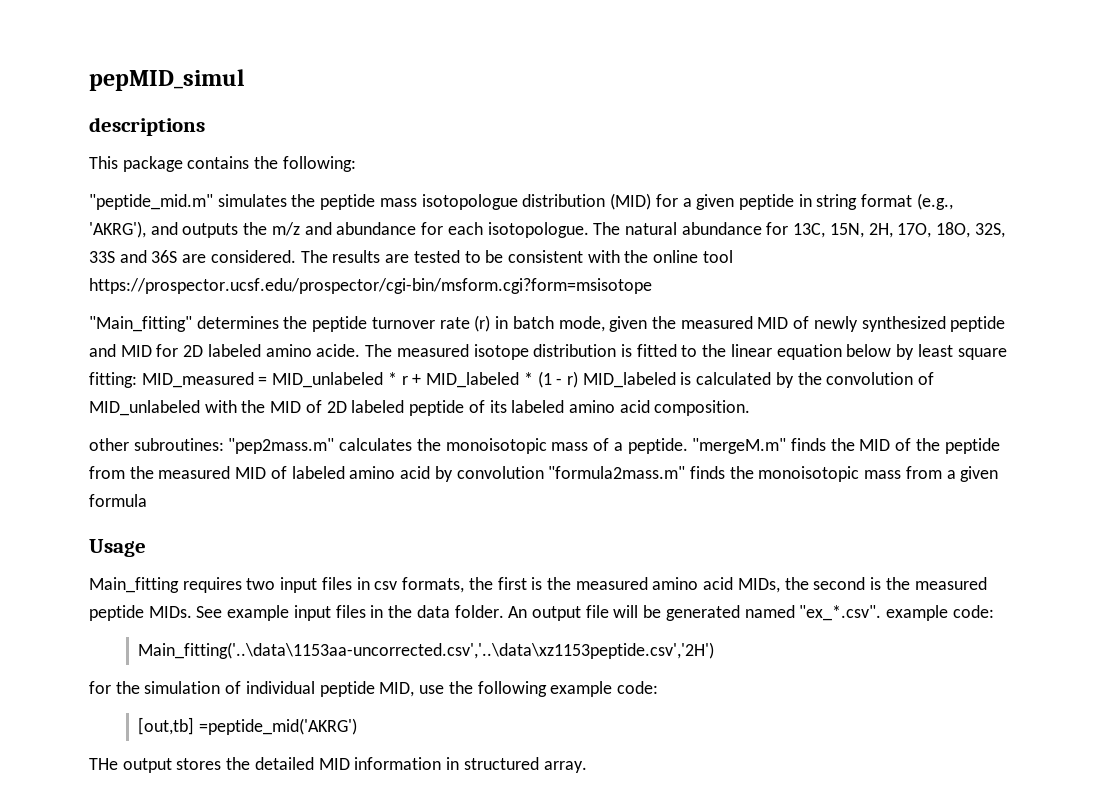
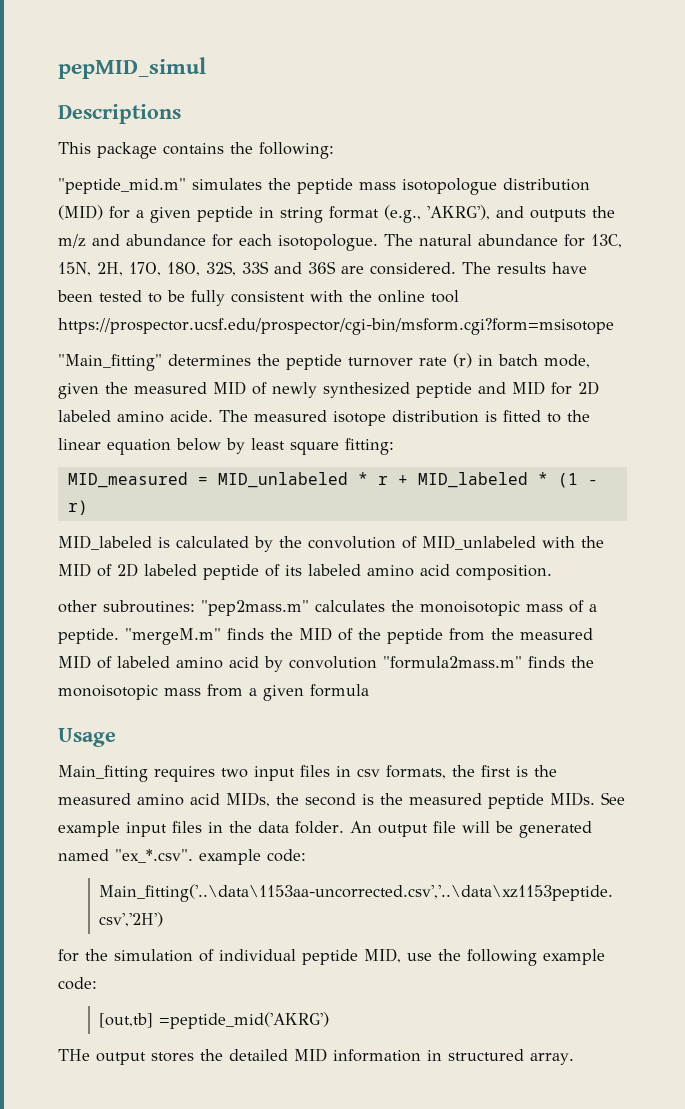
[89,117,205,136] descriptions -> [58,104,181,124] Descriptions
[385,254,410,263] are -> [552,262,587,274] [57,290,93,302] have been
(504, 256) none -> [191,290,225,306] fully
(137, 380) none -> (394, 446) //
(578, 379) none -> (88, 507) //

